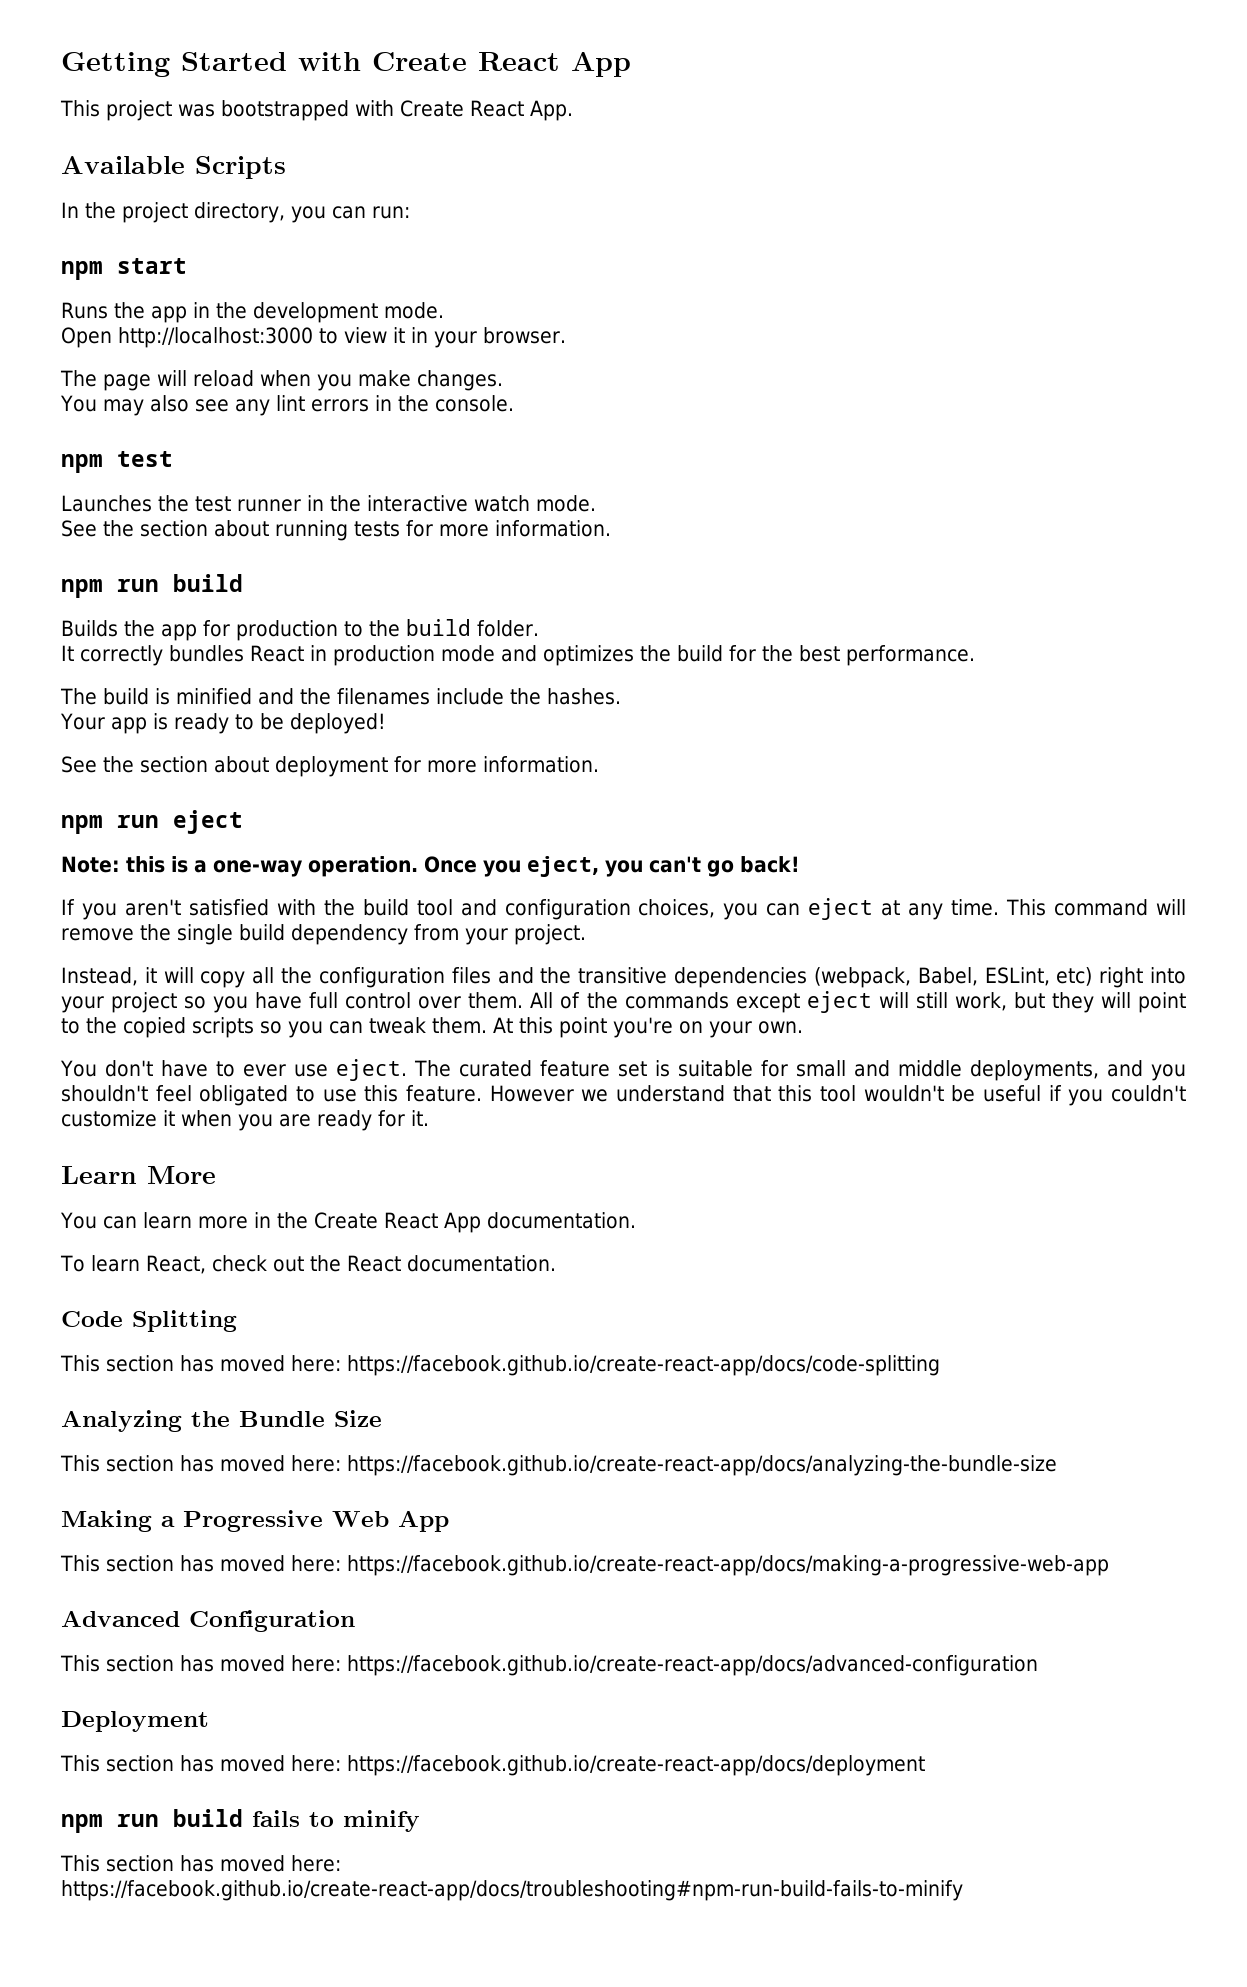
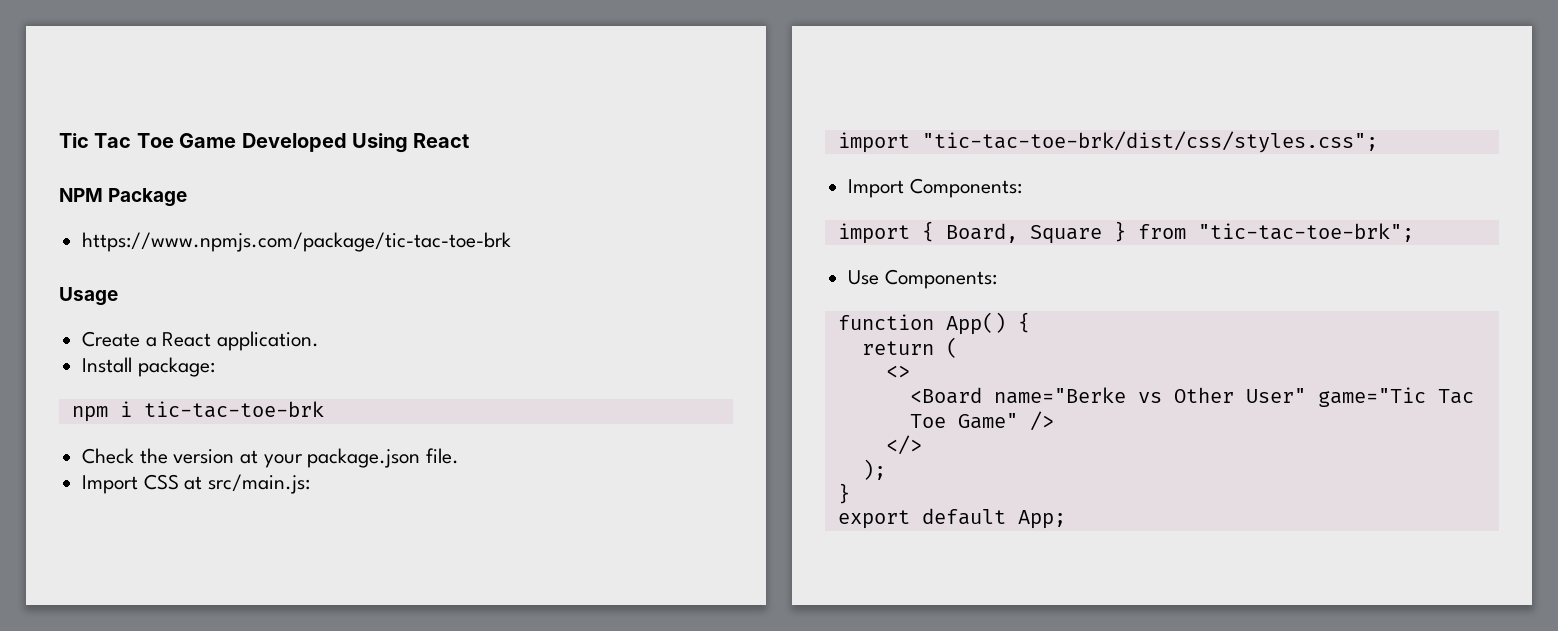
[61,52,631,77] [60,100,573,121] [61,156,286,179] [61,202,410,223] [61,258,187,280] [61,302,444,323] [61,327,566,348] [60,370,503,391] [60,395,514,416] [61,451,173,473] [61,495,596,512] [61,520,611,541] [61,574,243,598] [61,619,539,641] [61,645,975,666] [60,688,621,705] [60,713,386,734] [61,756,599,777] [61,810,243,834] [61,856,800,877] [61,898,1186,920] [61,924,586,945] [61,967,1186,988] [61,991,1186,1013] [61,1017,803,1038] [60,1059,1186,1081] [61,1085,1186,1106] [61,1110,429,1131] [61,1166,216,1184] [60,1212,636,1233] [60,1255,556,1274] [61,1310,237,1332] [60,1355,940,1376] [61,1410,382,1432] [60,1455,1057,1476] [61,1510,449,1532] [60,1555,1109,1576] [61,1610,355,1632] [60,1655,1038,1676] [61,1711,209,1732] [60,1755,925,1776] [61,1809,420,1833] [60,1855,341,1872] [61,1880,963,1901] Getting Started with Create React App // This project was bootstrapped with Create React App. // Available Scripts // In the project directory, you can run: // npm start // Runs the app in the development mode. // Open http://localhost:3000 to view it in your browser. // The page will reload when you make changes. // You may also see any lint errors in the console. // npm test // Launches the test runner in the interactive watch mode. // See the section about running tests for more information. // npm run build // Builds the app for production to the build folder. // It correctly bundles React in production mode and optimizes the build for the best performance. // The build is minified and the filenames include the hashes. // Your app is ready to be deployed! // See the section about deployment for more information. // npm run eject // Note: this is a one-way operation. Once you eject, you can't go back! // If you aren't satisfied with the build tool and configuration choices, you can eject at any time. This command will remove the single build dependency from your project. // Instead, it will copy all the configuration files and the transitive dependencies (webpack, Babel, ESLint, etc) right into your project so you have full control over them. All of the commands except eject will still work, but they will point to the copied scripts so you can tweak them. At this point you're on your own. // You don't have to ever use eject. The curated feature set is suitable for small and middle deployments, and you shouldn't feel obligated to use this feature. However we understand that this tool wouldn't be useful if you couldn't customize it when you are ready for it. // Learn More // You can learn more in the Create React App documentation. // To learn React, check out the React documentation. // Code Splitting // This section has moved here: https://facebook.github.io/create-react-app/docs/code-splitting // Analyzing the Bundle Size // This section has moved here: https://facebook.github.io/create-react-app/docs/analyzing-the-bundle-size // Making a Progressive Web App // This section has moved here: https://facebook.github.io/create-react-app/docs/making-a-progressive-web-app // Advanced Configuration // This section has moved here: https://facebook.github.io/create-react-app/docs/advanced-configuration // Deployment // This section has moved here: https://facebook.github.io/create-react-app/docs/deployment // npm run build fails to minify // This section has moved here: https://facebook.github.io/create-react-app/docs/troubleshooting#npm-run-build-fails-to-minify -> [59,133,470,153] [59,188,188,207] [82,232,512,252] [59,287,118,306] [82,331,320,351] [82,357,215,377] [71,401,324,422] [82,448,460,468] [82,474,311,494] [837,131,1378,153] [848,178,1022,198] [837,221,1414,244] [848,269,997,289] [837,312,1030,335] [861,337,958,358] [885,365,910,378] [909,387,1474,407] [909,411,1054,431] [885,435,922,455] [861,459,886,480] [837,483,850,504] [837,508,1066,529] Tic Tac Toe Game Developed Using React // NPM Package // https://www.npmjs.com/package/tic-tac-toe-brk // Usage // Create a React application. // Install package: // npm i tic-tac-toe-brk // Check the version at your package.json file. // Import CSS at src/main.js: // import "tic-tac-toe-brk/dist/css/styles.css"; // Import Components: // import { Board, Square } from "tic-tac-toe-brk"; // Use Components: // function App() { // return ( // <> // <Board name="Berke vs Other User" game="Tic Tac Toe Game" /> // </> // ); // } // export default App;

